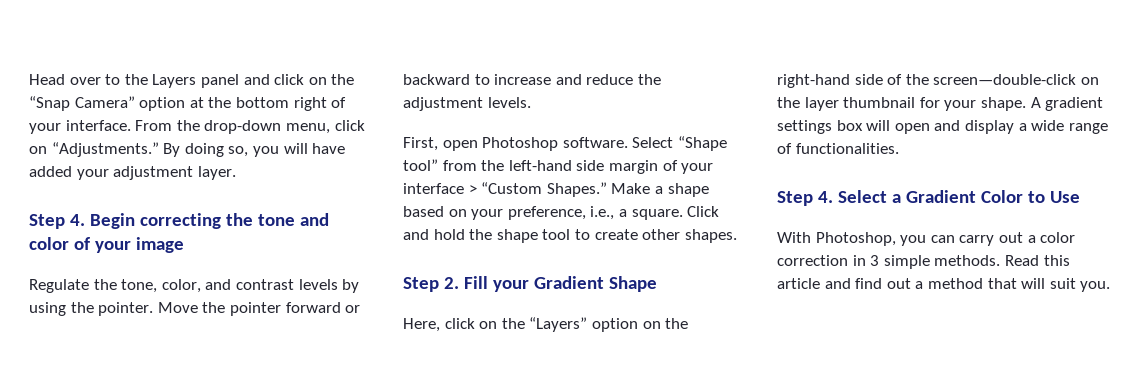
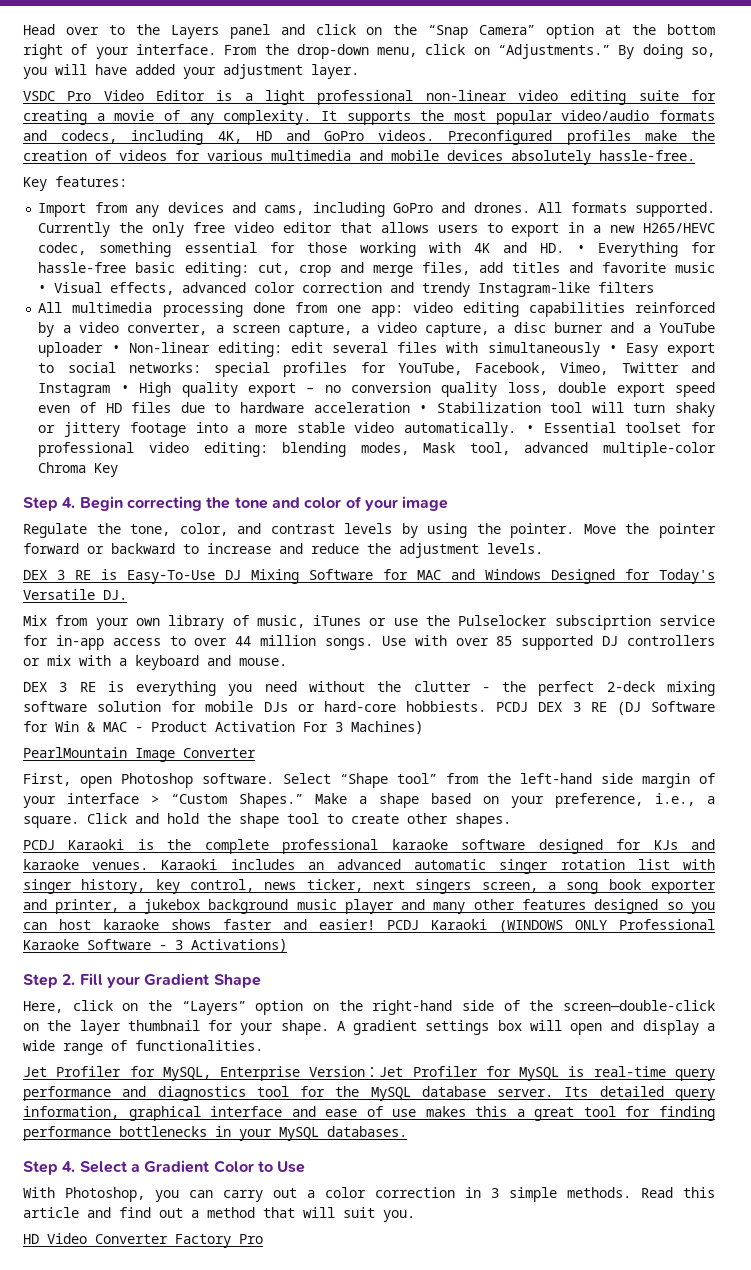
(236, 173) none -> [23,90,717,105] [23,110,715,125] [23,130,715,145] [23,150,695,165] [23,176,127,191] [38,202,715,217] [38,222,715,237] [38,242,716,257] [38,262,715,277] [38,282,655,297] [38,302,715,317] [38,322,715,337] [38,342,715,357] [38,362,715,377] [38,382,715,397] [38,402,716,417] [38,422,717,437] [38,442,716,457] [38,462,119,477] // VSDC Pro Video Editor is a light professional non-linear video editing suite for creating a movie of any complexity. It supports the most popular video/audio formats and codecs, including 4K, HD and GoPro videos. Preconfigured profiles make the creation of videos for various multimedia and mobile devices absolutely hassle-free. // Key features: // Import from any devices and cams, including GoPro and drones. All formats supported. Сurrently the only free video editor that allows users to export in a new H265/HEVC codec, something essential for those working with 4K and HD. • Everything for hassle-free basic editing: cut, crop and merge files, add titles and favorite music • Visual effects, advanced color correction and trendy Instagram-like filters // All multimedia processing done from one app: video editing capabilities reinforced by a video converter, a screen capture, a video capture, a disc burner and a YouTube uploader • Non-linear editing: edit several files with simultaneously • Easy export to social networks: special profiles for YouTube, Facebook, Vimeo, Twitter and Instagram • High quality export – no conversion quality loss, double export speed even of HD files due to hardware acceleration • Stabilization tool will turn shaky or jittery footage into a more stable video automatically. • Essential toolset for professional video editing: blending modes, Mask tool, advanced multiple-color Chroma Key
(531, 102) none -> [23,569,715,584] [23,589,127,600] [23,615,715,630] [23,635,715,650] [23,655,287,670] [23,681,715,696] [23,701,716,715] [23,721,423,734] [23,747,256,762] // DEX 3 RE is Easy-To-Use DJ Mixing Software for MAC and Windows Designed for Today's Versatile DJ. // Mix from your own library of music, iTunes or use the Pulselocker subsciprtion service for in-app access to over 44 million songs. Use with over 85 supported DJ controllers or mix with a keyboard and mouse. // DEX 3 RE is everything you need without the clutter - the perfect 2-deck mixing software solution for mobile DJs or hard-core hobbiests. PCDJ DEX 3 RE (DJ Software for Win & MAC - Product Activation For 3 Machines) // PearlMountain Image Converter
(737, 236) none -> [23,839,716,854] [23,859,716,874] [23,879,717,894] [23,899,715,914] [23,919,715,933] [23,939,287,952] // PCDJ Karaoki is the complete professional karaoke software designed for KJs and karaoke venues. Karaoki includes an advanced automatic singer rotation list with singer history, key control, news ticker, next singers screen, a song book exporter and printer, a jukebox background music player and many other features designed so you can host karaoke shows faster and easier! PCDJ Karaoki (WINDOWS ONLY Professional Karaoke Software - 3 Activations)
(899, 148) none -> [23,1066,715,1081] [23,1086,715,1101] [23,1106,716,1121] [23,1126,407,1141] // Jet Profiler for MySQL, Enterprise Version：Jet Profiler for MySQL is real-time query performance and diagnostics tool for the MySQL database server. Its detailed query information, graphical interface and ease of use makes this a great tool for finding performance bottlenecks in your MySQL databases.
(1111, 286) none -> [23,1233,263,1248] // HD Video Converter Factory Pro

